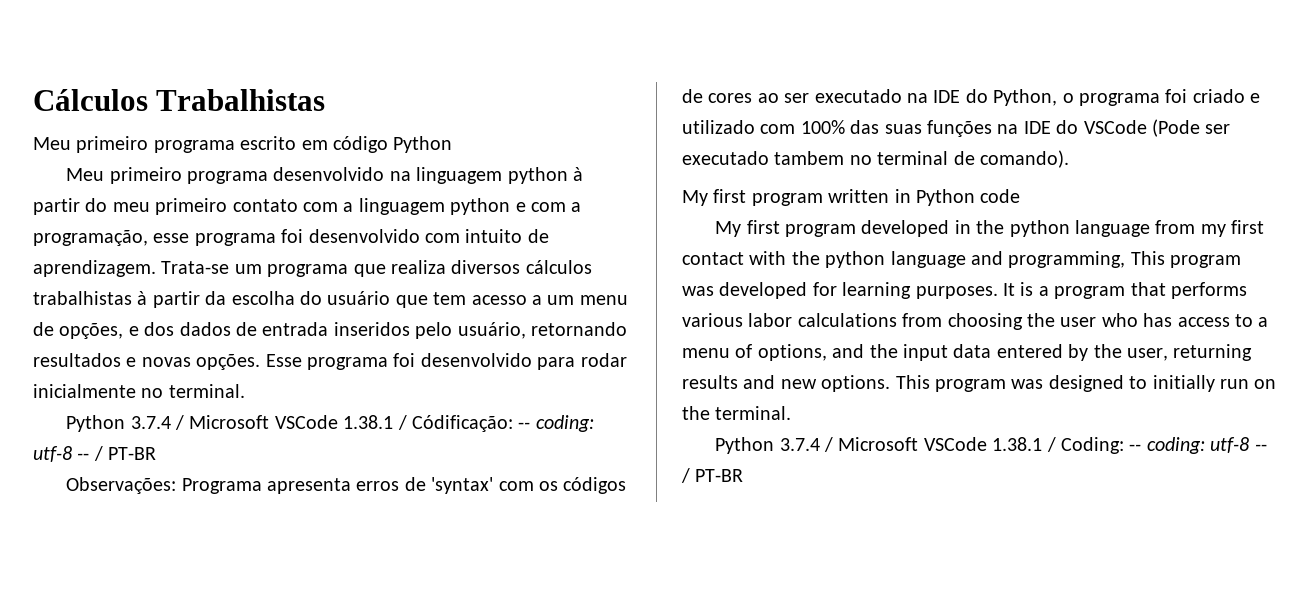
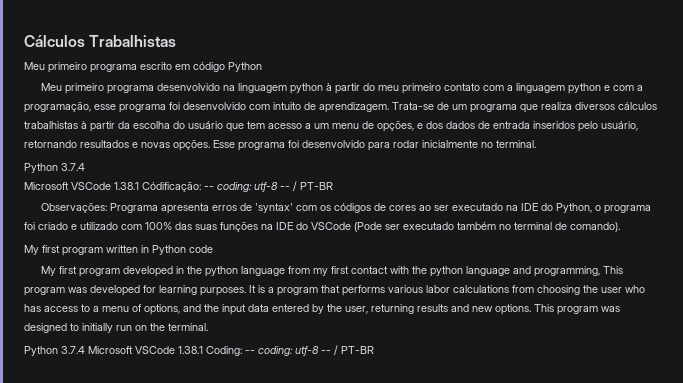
(230, 267) none -> [437,102,449,110] de
[175,415,407,430] / Microsoft VSCode 1.38.1 / -> [24,182,139,190] // Microsoft VSCode 1.38.1
[774,151,845,165] tambem -> [457,222,496,230] também
[824,437,1056,452] / Microsoft VSCode 1.38.1 / -> [88,346,203,354] Microsoft VSCode 1.38.1

